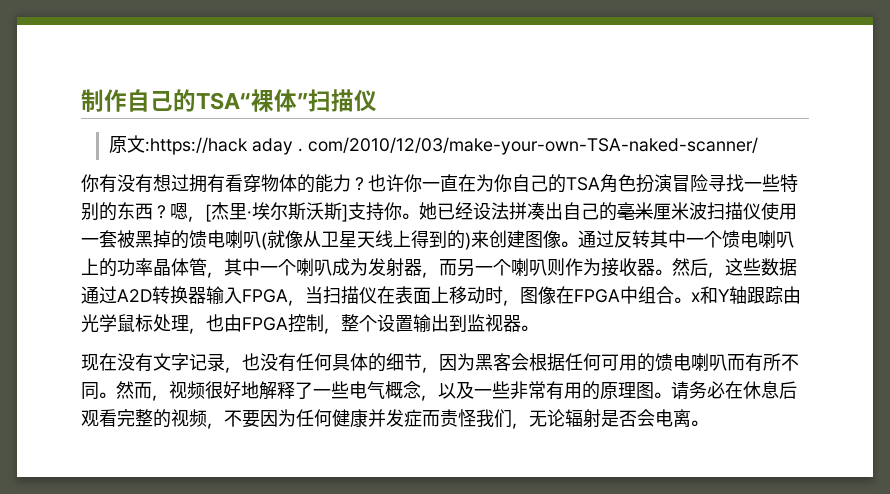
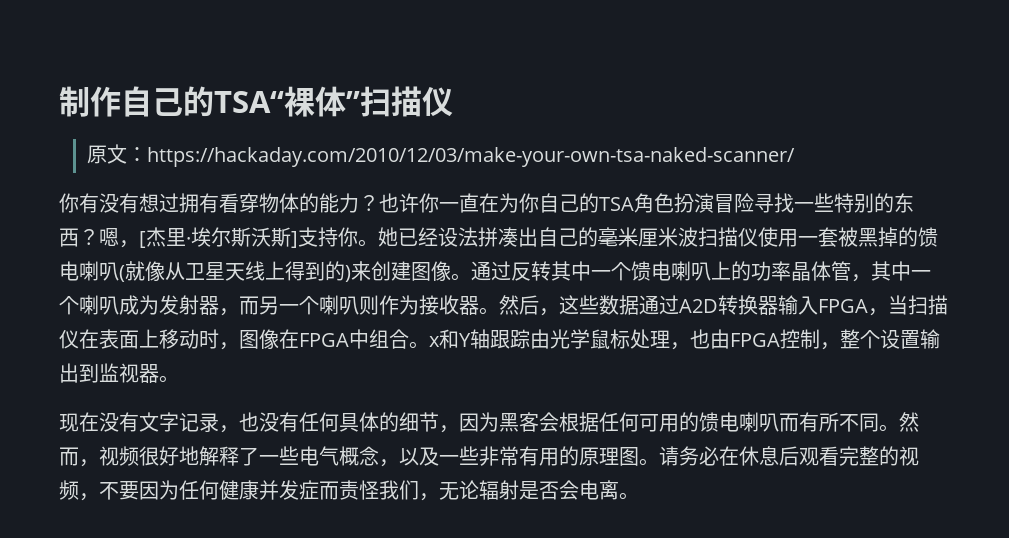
[144,137,758,155] :https://hack aday . com/2010/12/03/make-your-own-TSA-naked-scanner/ -> [127,147,796,167] ：https://hackaday.com/2010/12/03/make-your-own-tsa-naked-scanner/

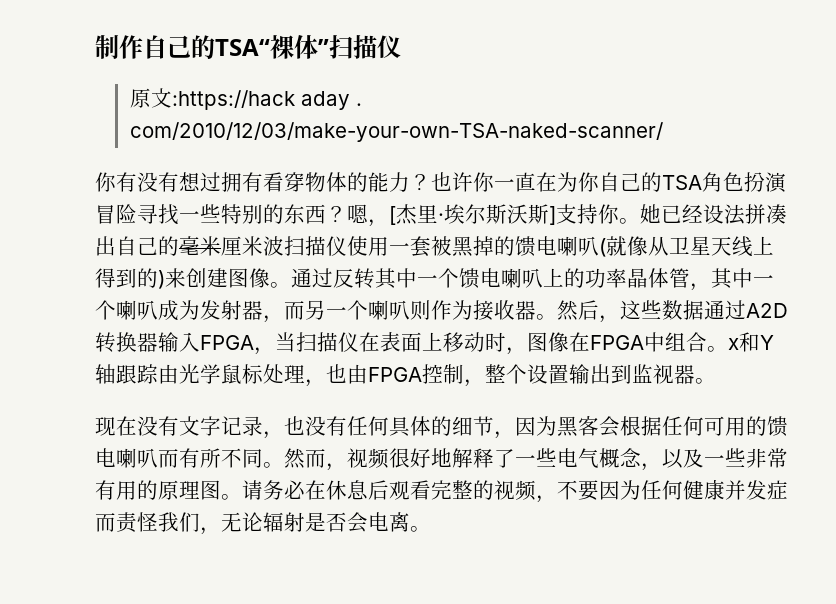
[127,147,796,167] ：https://hackaday.com/2010/12/03/make-your-own-tsa-naked-scanner/ -> [171,90,362,110] [129,122,663,142] :https://hack aday . com/2010/12/03/make-your-own-TSA-naked-scanner/

